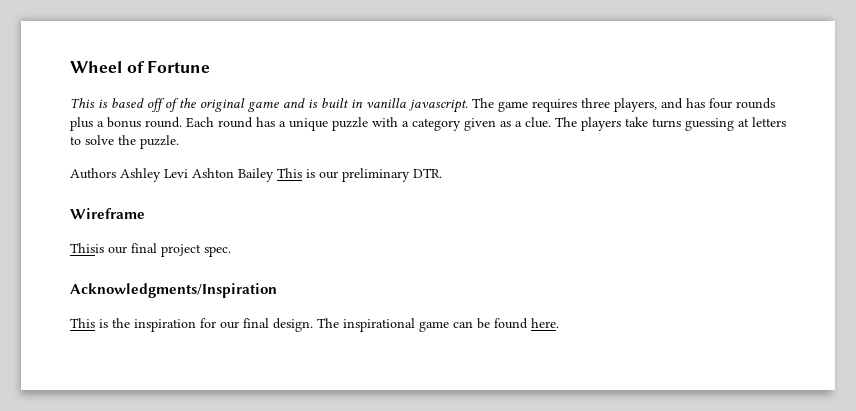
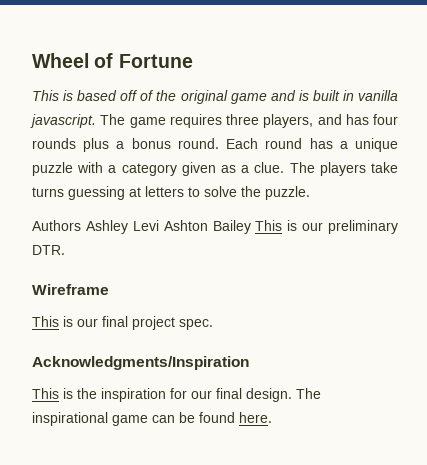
[70,243,104,253] Thisis -> [32,316,73,327] This is

